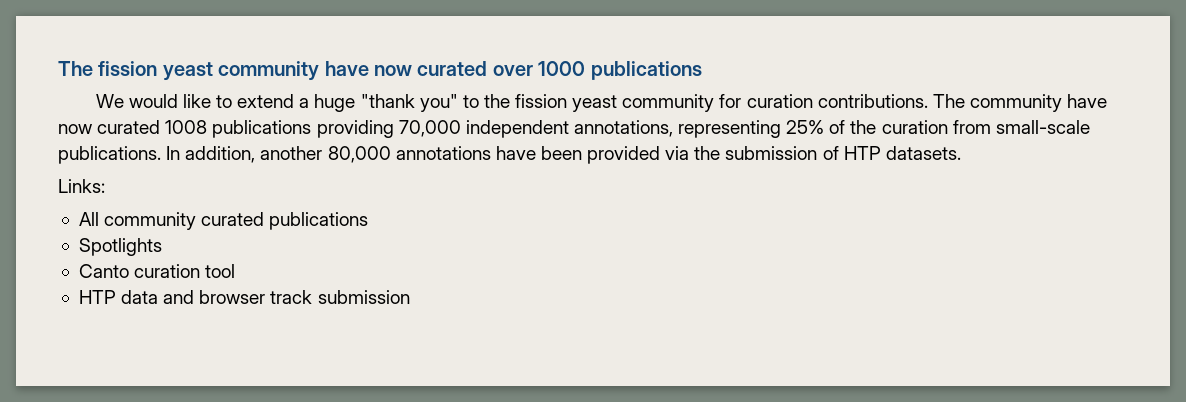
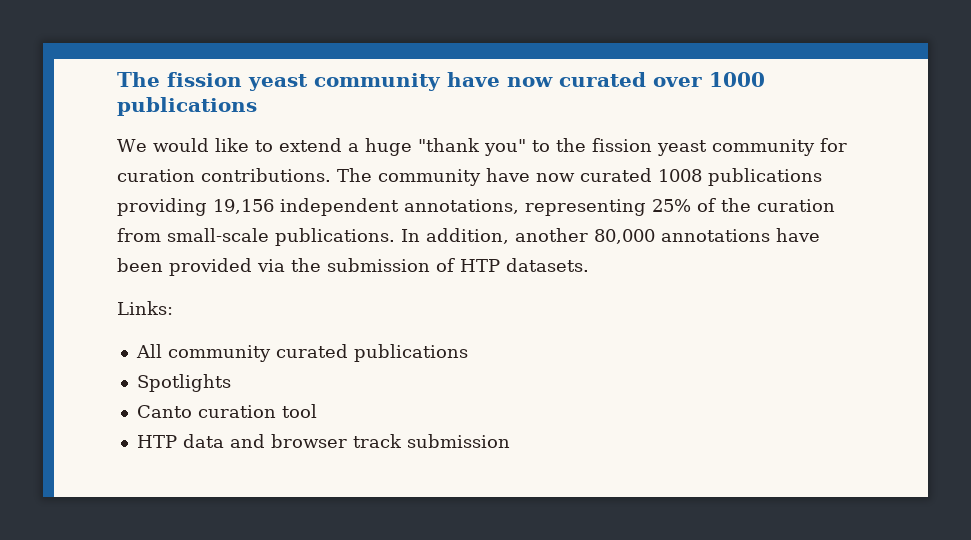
[398,120,461,137] 70,000 -> [213,199,274,214] 19,156

